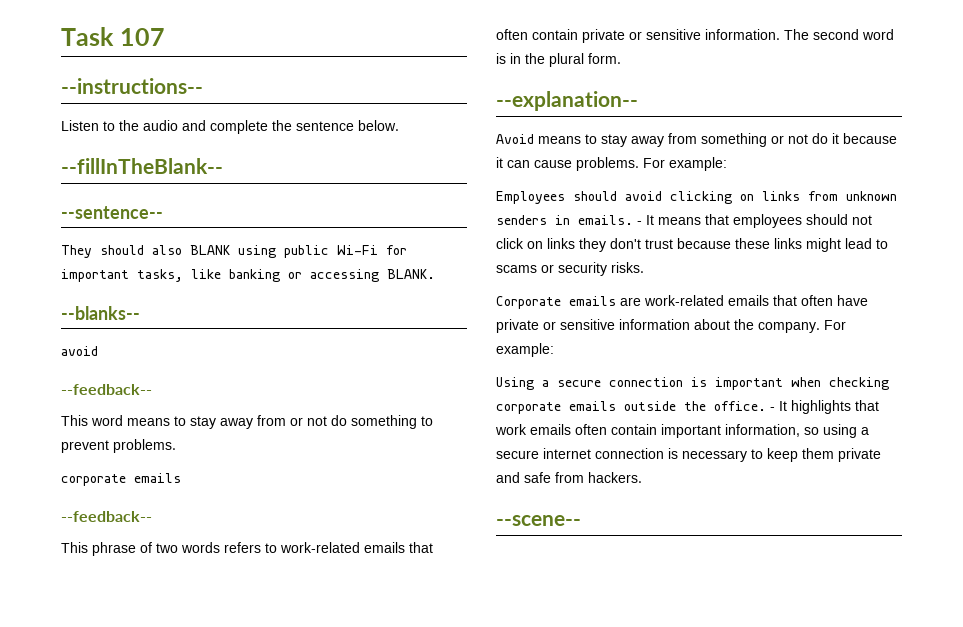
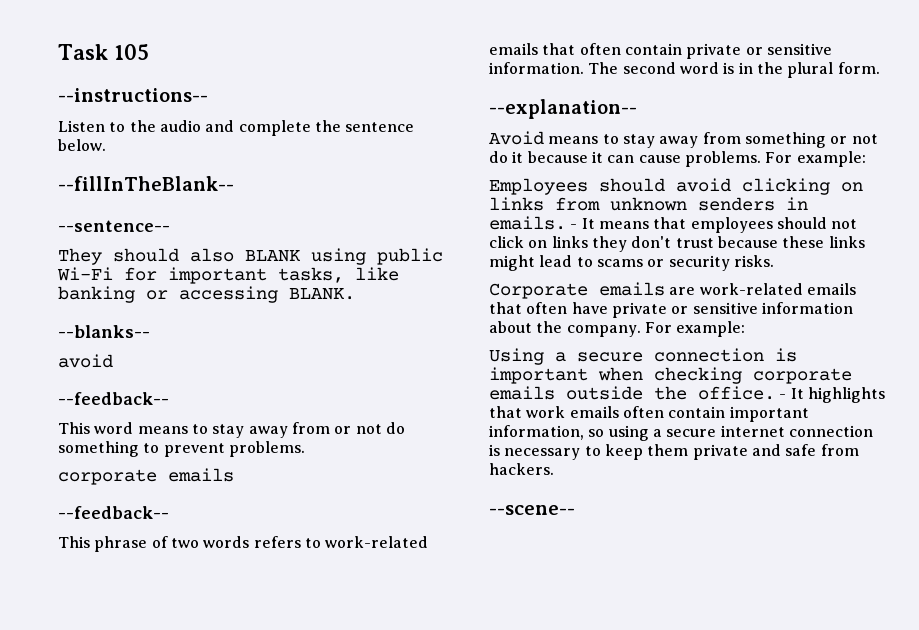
[119,28,165,46] 107 -> [113,44,149,60] 105

